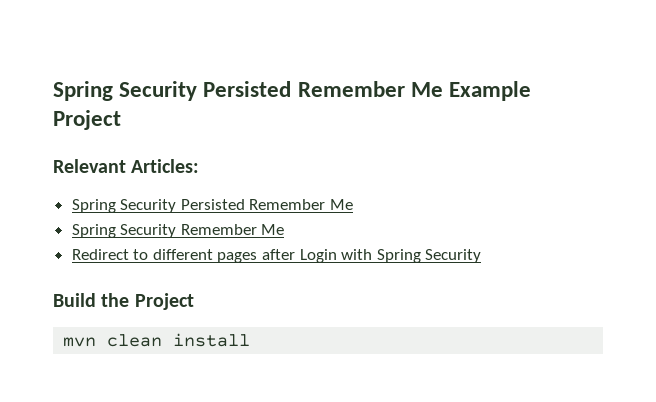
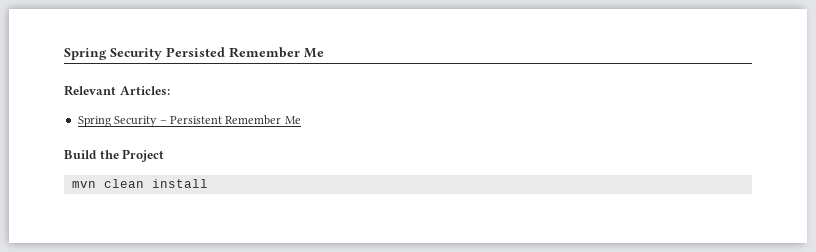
[53,81,532,101] [53,110,121,130] Spring Security Persisted Remember Me Example Project -> [64,47,324,60] Spring Security Persisted Remember Me
[180,199,354,210] [71,224,285,238] [71,249,482,263] Persisted Remember Me // Spring Security Remember Me // Redirect to different pages after Login with Spring Security -> [159,115,301,125] – Persistent Remember Me

